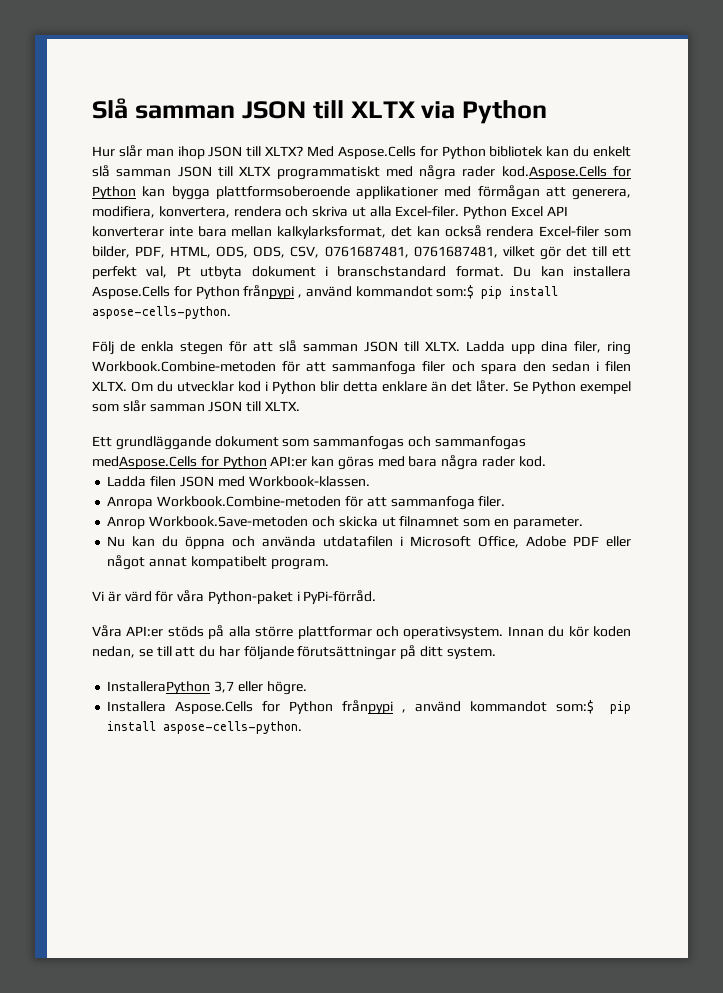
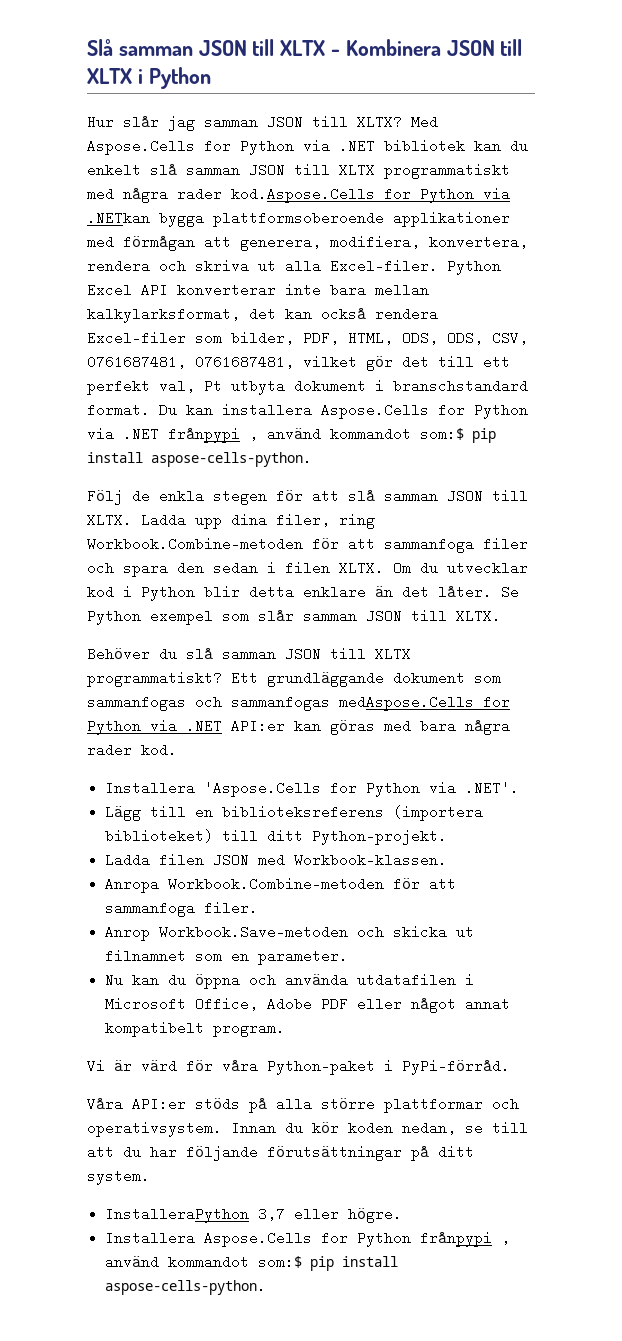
[421,101,456,119] via -> [330,39,523,56] [87,68,143,84] - Kombinera JSON till XLTX i
[145,146,205,159] man ihop -> [168,115,258,131] jag samman
(486, 152) none -> [303,139,375,153] via .NET
[142,186,166,197] kan -> [483,187,510,201] [87,211,150,225] via .NETkan
(240, 292) none -> [87,427,159,441] via .NET
(300, 406) none -> [87,647,411,661] [87,671,222,687] Behöver du slå samman JSON till XLTX programmatiskt?
(267, 462) none -> [150,719,222,733] via .NET
(546, 461) none -> [105,781,520,797] [105,805,484,821] [105,829,448,845] // Installera 'Aspose.Cells for Python via .NET'. // Lägg till en biblioteksreferens (importera biblioteket) till ditt Python-projekt.

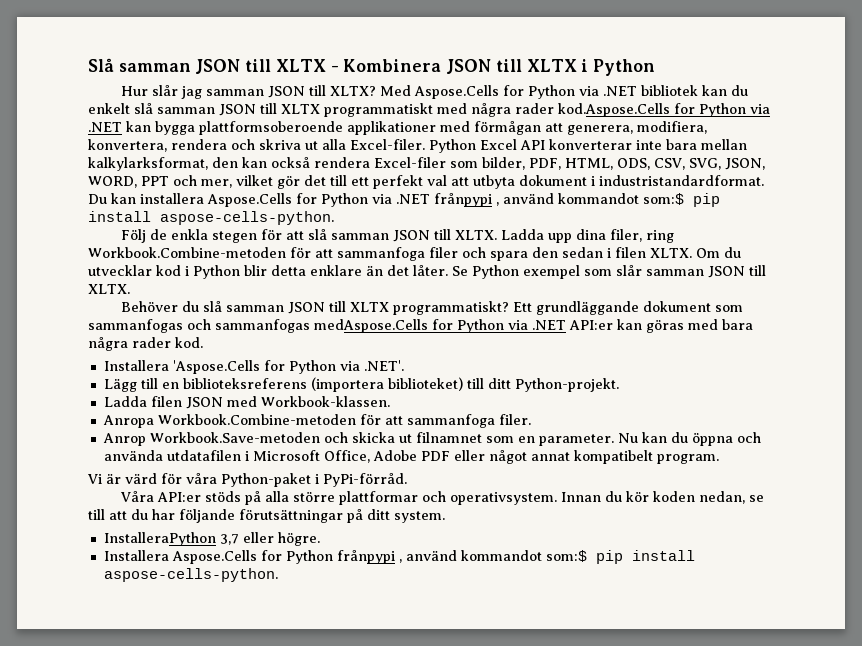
[87,211,150,225] .NETkan -> [88,121,151,132] .NET kan
[249,307,276,321] det -> [212,157,238,168] den
[447,331,528,345] [87,355,294,369] ODS, CSV, 0761687481, 0761687481, -> [654,158,765,170] [88,175,232,188] CSV, SVG, JSON, WORD, PPT och mer,
[159,379,222,393] val, Pt -> [427,175,469,186] val att
[393,379,528,393] [87,403,150,417] branschstandard format. -> [599,175,764,186] industristandardformat.
(349, 957) // -> (614, 440) none

